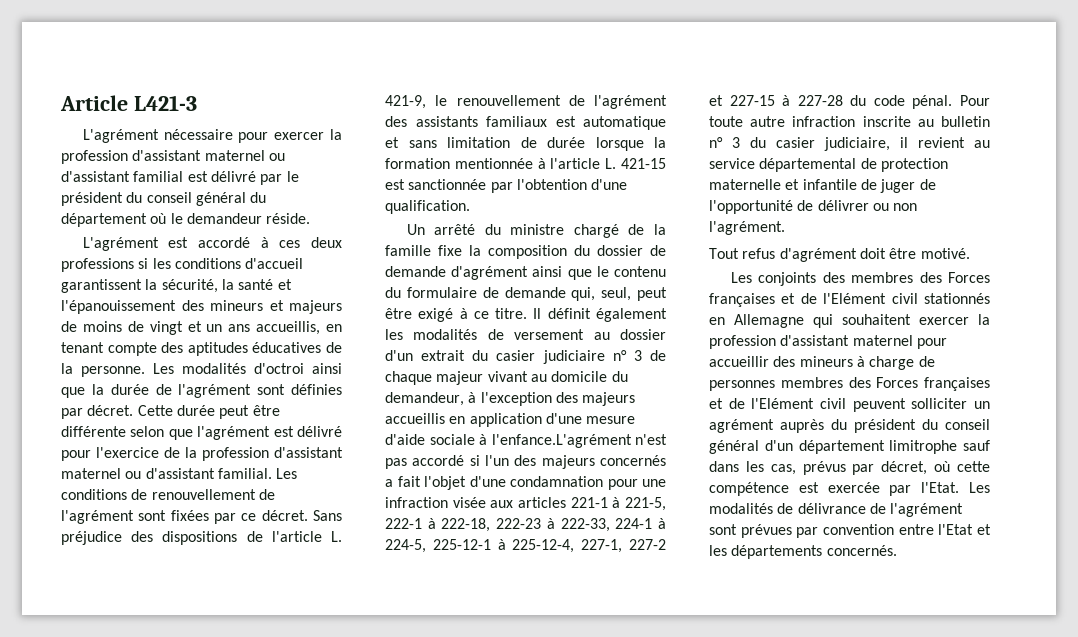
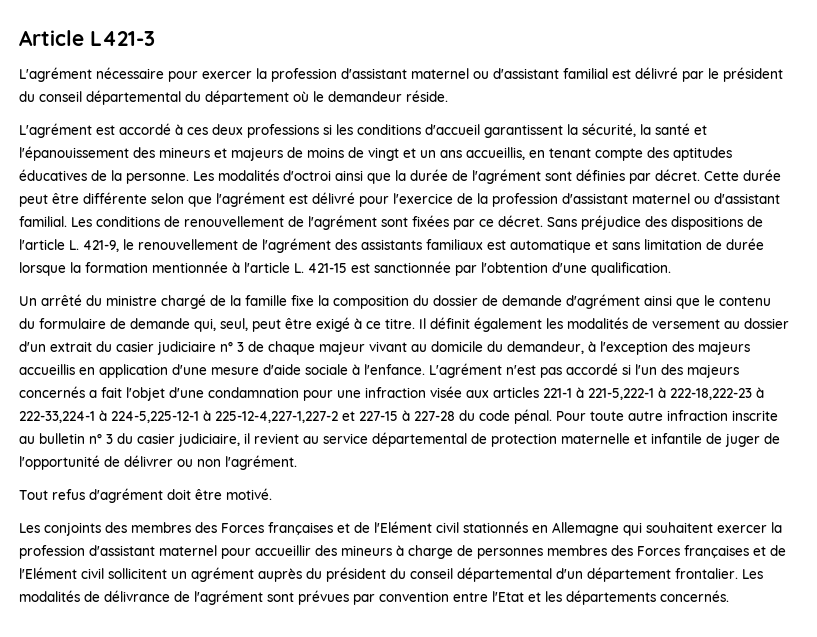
[195,192,246,206] général -> [86,90,181,105] départemental
[491,434,632,448] l'enfance.L'agrément -> [364,363,502,378] l'enfance. L'agrément
[625,497,666,511] [385,518,666,532] [385,539,666,553] 221-5, 222-1 à 222-18, 222-23 à 222-33, 224-1 à 224-5, 225-12-1 à 225-12-4, 227-1, 227-2 -> [588,387,764,400] [19,410,338,423] 221-5,222-1 à 222-18,222-23 à 222-33,224-1 à 224-5,225-12-1 à 225-12-4,227-1,227-2
[852,398,968,412] peuvent solliciter -> [108,568,167,579] sollicitent
[709,440,759,454] général -> [457,567,552,582] départemental
[889,440,990,454] [709,461,990,475] [709,482,960,496] limitrophe sauf dans les cas, prévus par décret, où cette compétence est exercée par l'Etat. -> [675,568,738,579] frontalier.

